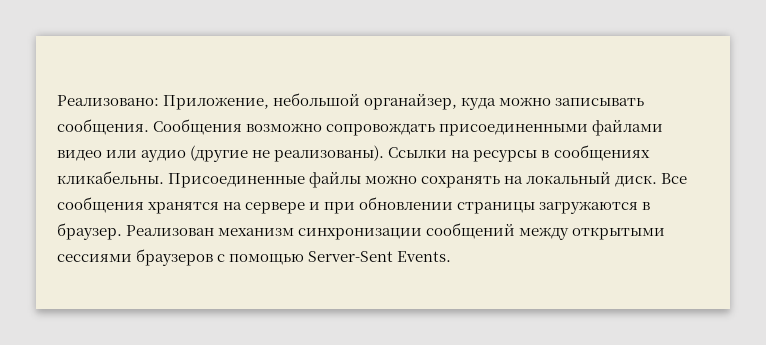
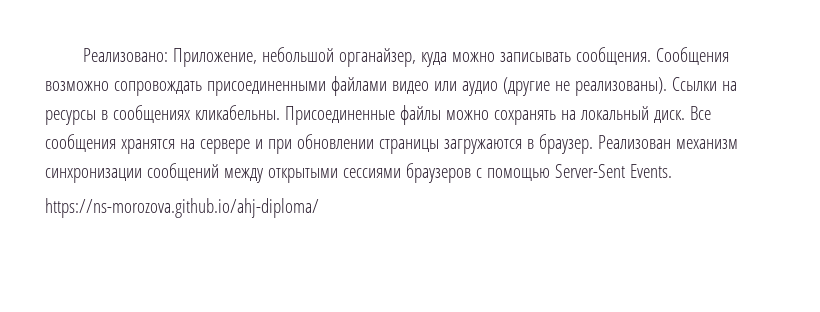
(452, 256) none -> [45,198,319,218] // https://ns-morozova.github.io/ahj-diploma/

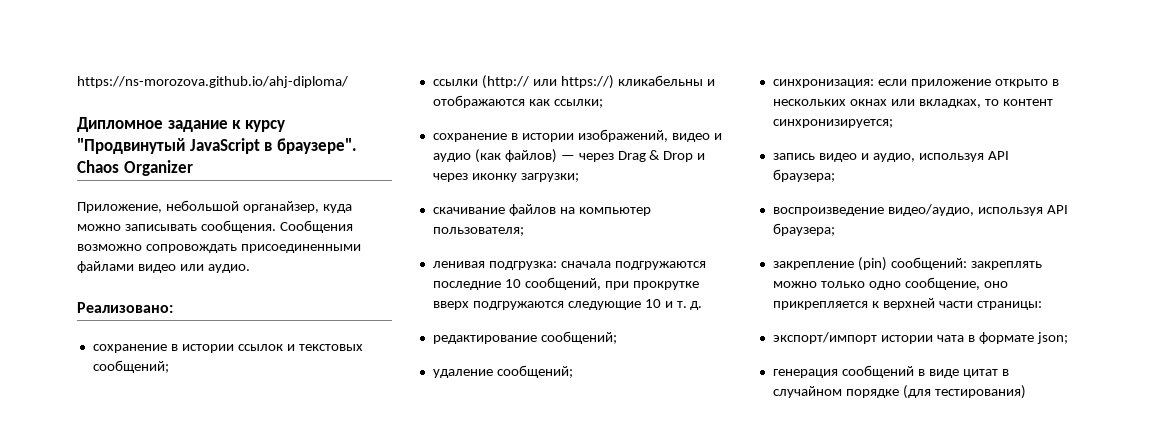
[82,48,168,62] Реализовано: -> [77,76,348,88] [77,117,285,132] [77,138,357,154] [77,160,193,176] https://ns-morozova.github.io/ahj-diploma/ // Дипломное задание к курсу "Продвинутый JavaScript в браузере". Chaos Organizer //
[461,77,737,96] [45,105,711,125] [45,134,738,154] [45,163,672,183] [45,198,319,218] аудио (другие не реализованы). Ссылки на ресурсы в сообщениях кликабельны. Присоединенные файлы можно сохранять на локальный диск. Все сообщения хранятся на сервере и при обновлении страницы загружаются в браузер. Реализован механизм синхронизации сообщений между открытыми сессиями браузеров с помощью Server-Sent Events. // https://ns-morozova.github.io/ahj-diploma/ -> [207,264,250,273] [77,302,173,313] [92,344,363,353] [92,360,169,373] [432,75,715,89] [432,95,603,108] [432,129,722,142] [432,149,706,163] [432,173,579,182] [432,204,651,216] [432,227,524,236] [432,261,706,270] [432,277,699,290] [432,299,703,310] [432,331,617,344] [432,365,573,378] [772,79,1059,88] [772,99,1053,108] [772,119,893,128] [772,151,1009,162] [772,169,835,182] [772,204,1068,216] [772,223,835,236] [772,257,1042,271] [772,277,1008,290] [772,298,1042,310] [772,332,1068,344] [772,365,1009,378] [772,385,1026,399] аудио. // Реализовано: // сохранение в истории ссылок и текстовых сообщений; // ссылки (http:// или https://) кликабельны и отображаются как ссылки; // сохранение в истории изображений, видео и аудио (как файлов) — через Drag & Drop и через иконку загрузки; // скачивание файлов на компьютер пользователя; // ленивая подгрузка: сначала подгружаются последние 10 сообщений, при прокрутке вверх подгружаются следующие 10 и т. д. // редактирование сообщений; // удаление сообщений; // синхронизация: если приложение открыто в нескольких окнах или вкладках, то контент синхронизируется; // запись видео и аудио, используя API браузера; // воспроизведение видео/аудио, используя API браузера; // закрепление (pin) сообщений: закреплять можно только одно сообщение, оно прикрепляется к верхней части страницы: // экспорт/импорт истории чата в формате json; // генерация сообщений в виде цитат в случайном порядке (для тестирования)

